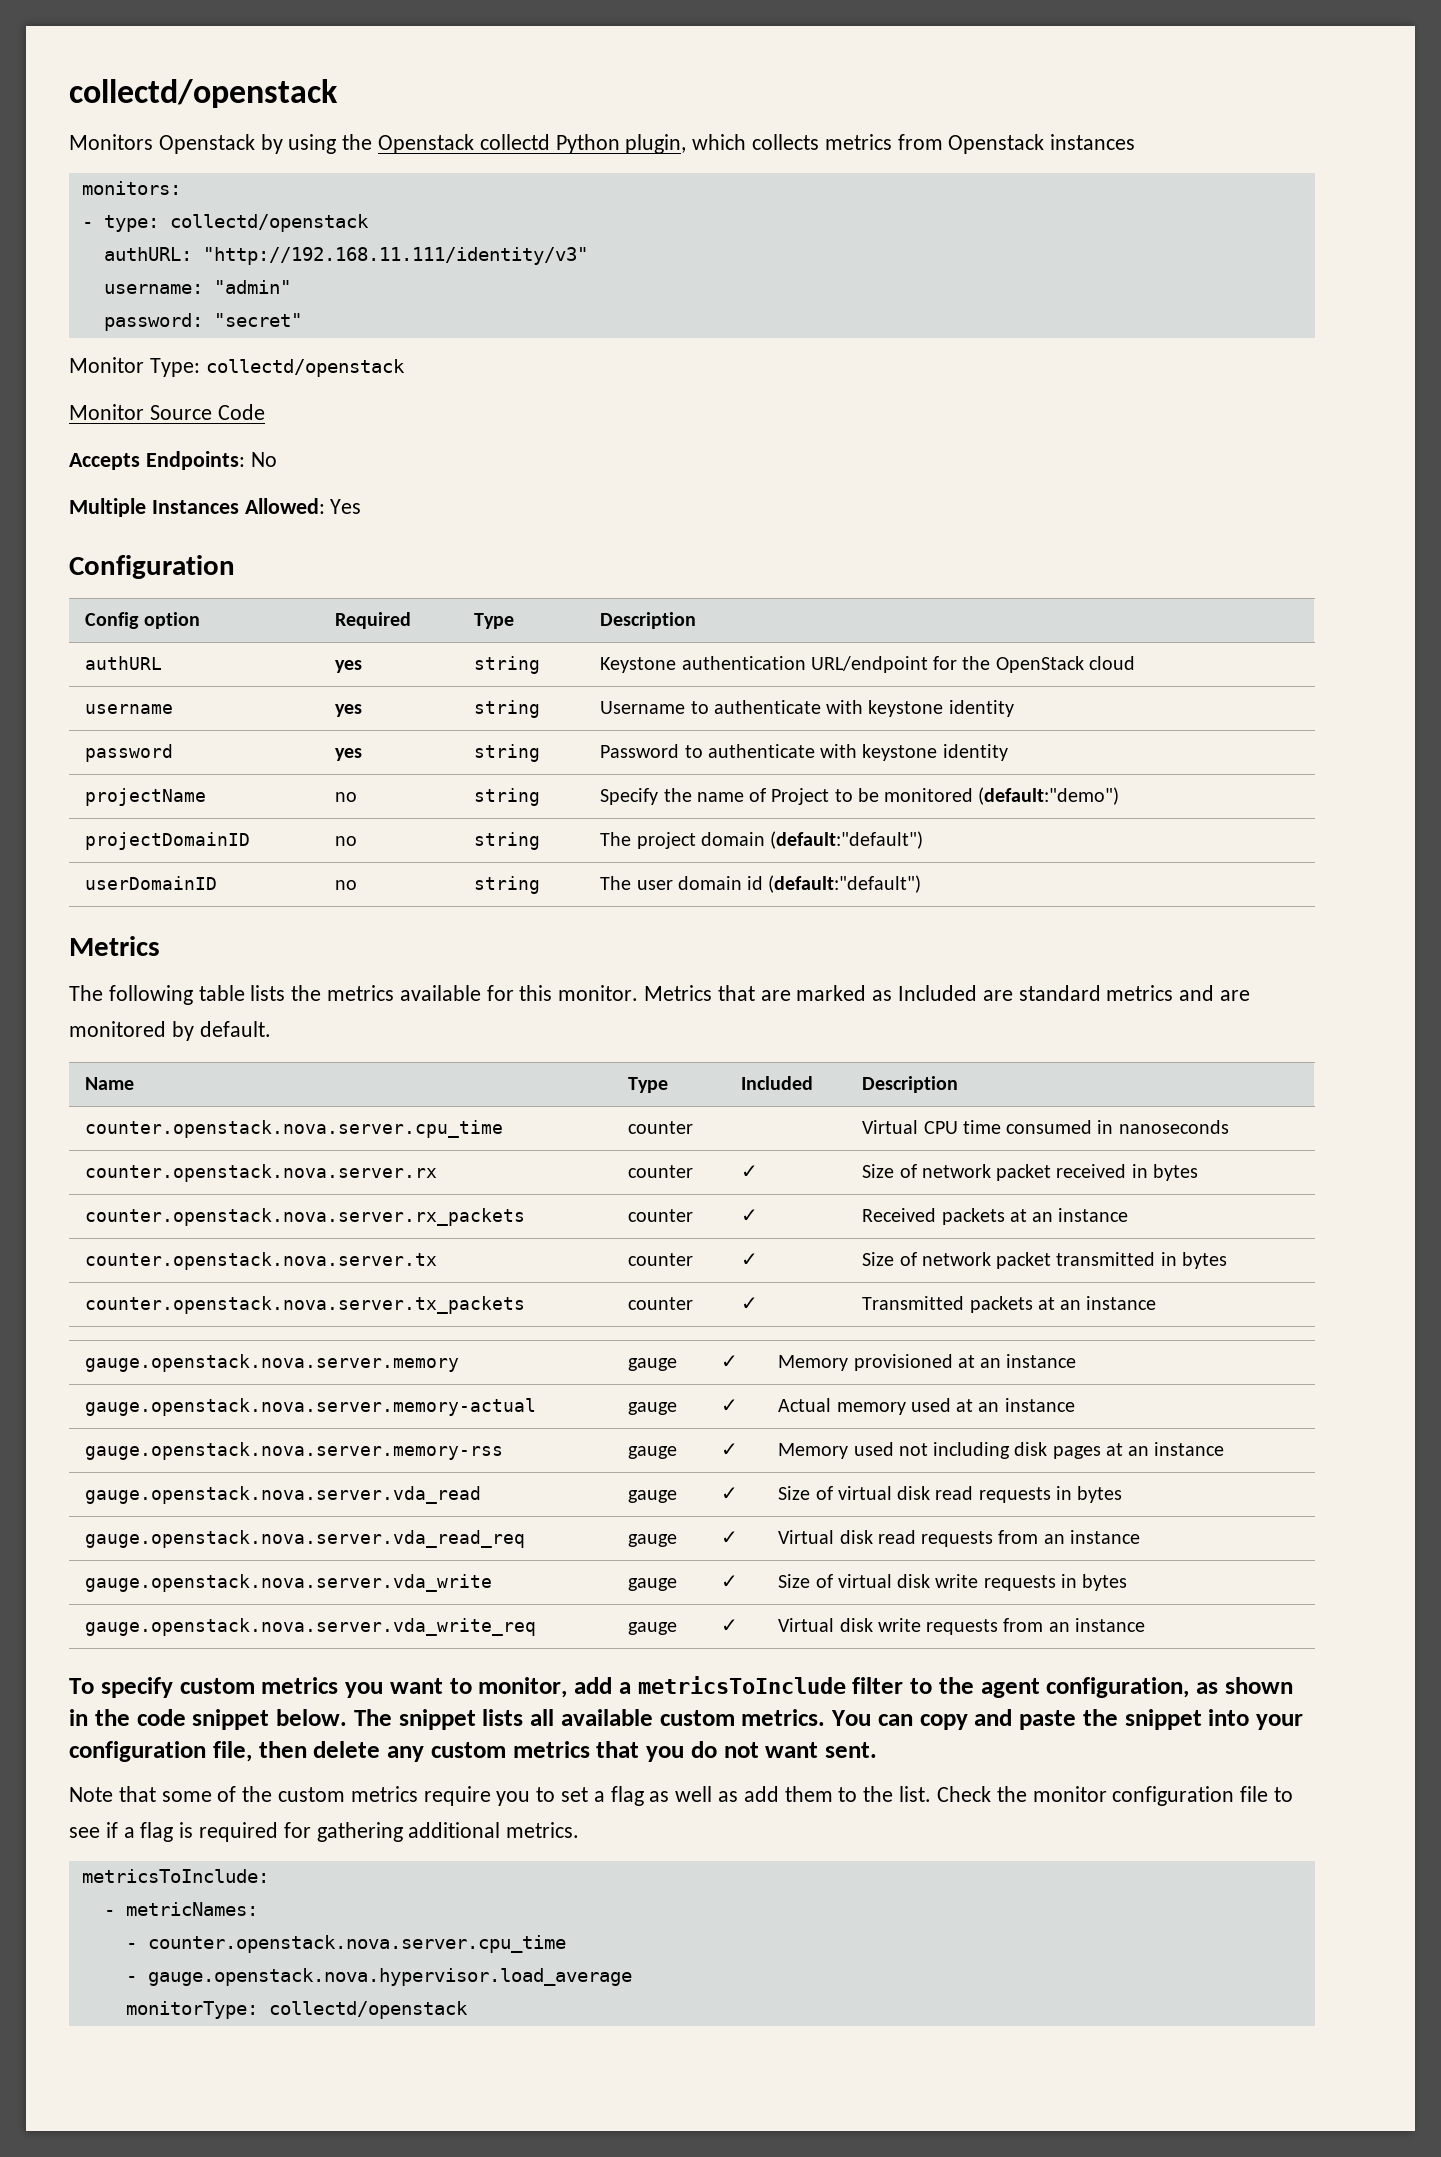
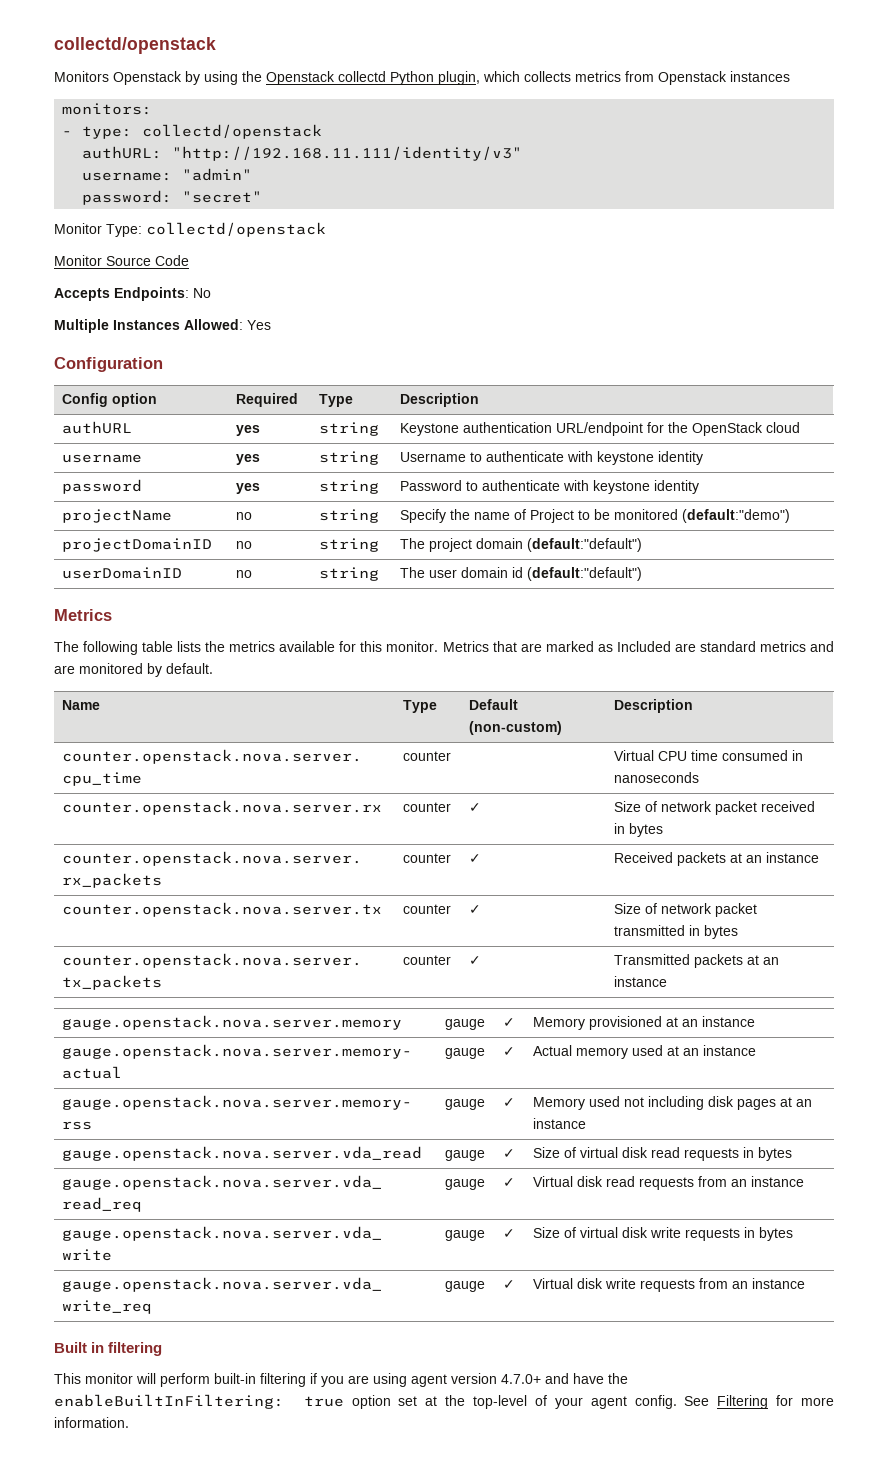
[741,1076,814,1090] Included -> [469,699,519,710] [469,721,563,735] Default (non-custom)
[69,1676,1293,1698] [69,1709,1303,1730] [69,1741,877,1762] [69,1786,1293,1806] [69,1822,580,1842] [81,1869,269,1883] [103,1902,258,1916] [125,1935,566,1953] [125,1968,632,1986] [125,2001,468,2019] To specify custom metrics you want to monitor, add a metricsToInclude filter to the agent configuration, as shown in the code snippet below. The snippet lists all available custom metrics. You can copy and paste the snippet into your configuration file, then delete any custom metrics that you do not want sent. // Note that some of the custom metrics require you to set a flag as well as add them to the list. Check the monitor configuration file to see if a flag is required for gathering additional metrics. // metricsToInclude: // - metricNames: // - counter.openstack.nova.server.cpu_time // - gauge.openstack.nova.hypervisor.load_average // monitorType: collectd/openstack -> [54,1342,163,1356] [54,1373,628,1387] [54,1394,834,1409] [54,1417,129,1428] Built in filtering // This monitor will perform built-in filtering if you are using agent version 4.7.0+ and have the enableBuiltInFiltering: true option set at the top-level of your agent config. See Filtering for more information.

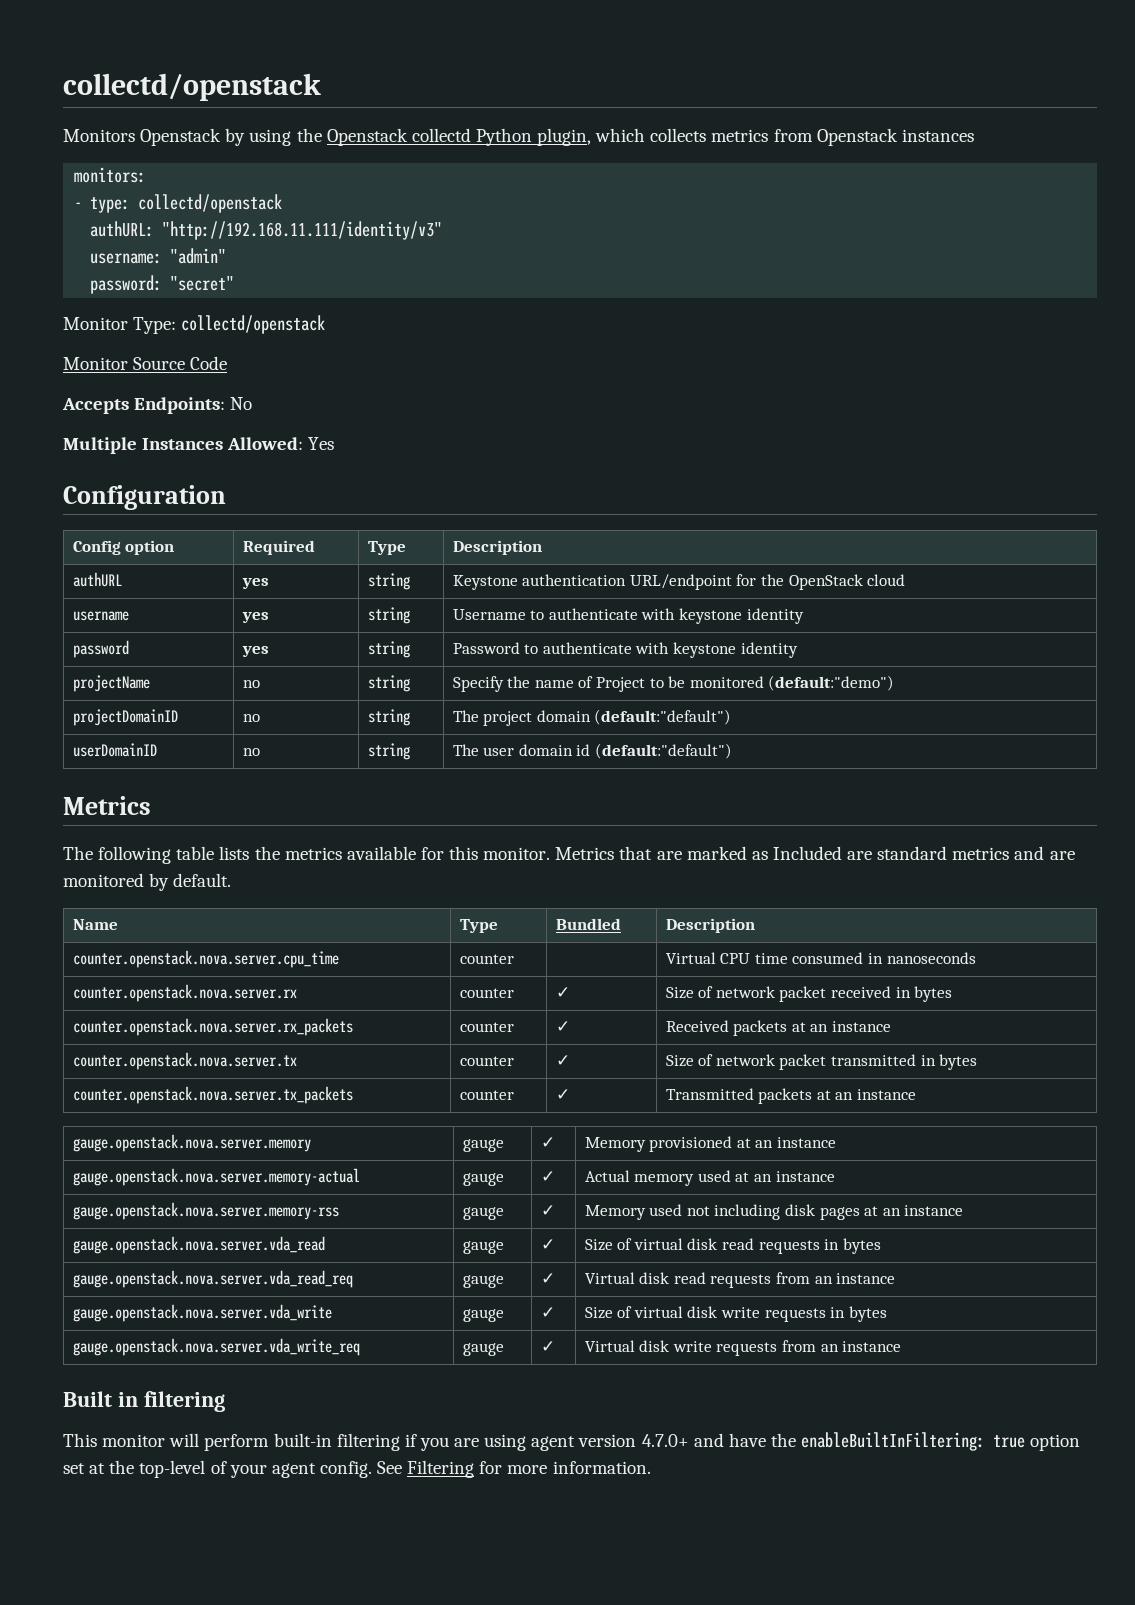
[469,699,519,710] [469,721,563,735] Default (non-custom) -> [555,918,621,930] Bundled

